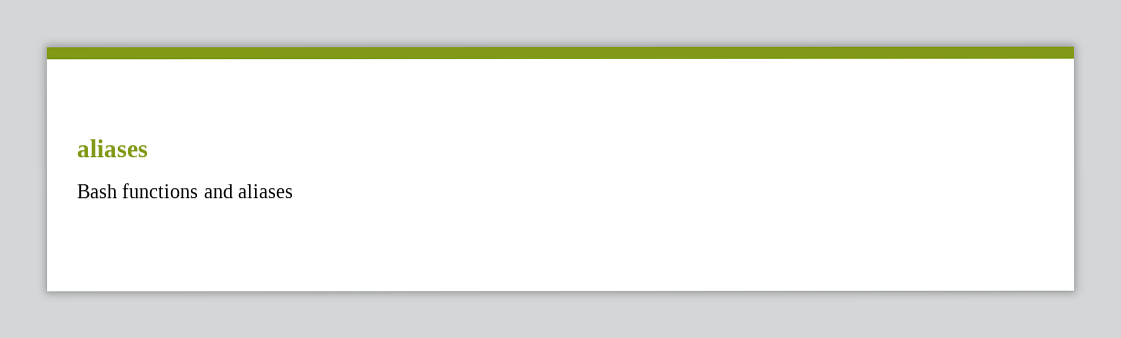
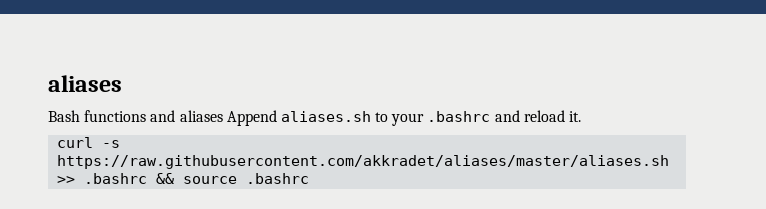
(295, 191) none -> [226,110,582,126] [57,137,121,148] [57,155,670,169] [57,173,310,184] Append aliases.sh to your .bashrc and reload it. // curl -s https://raw.githubusercontent.com/akkradet/aliases/master/aliases.sh >> .bashrc && source .bashrc

